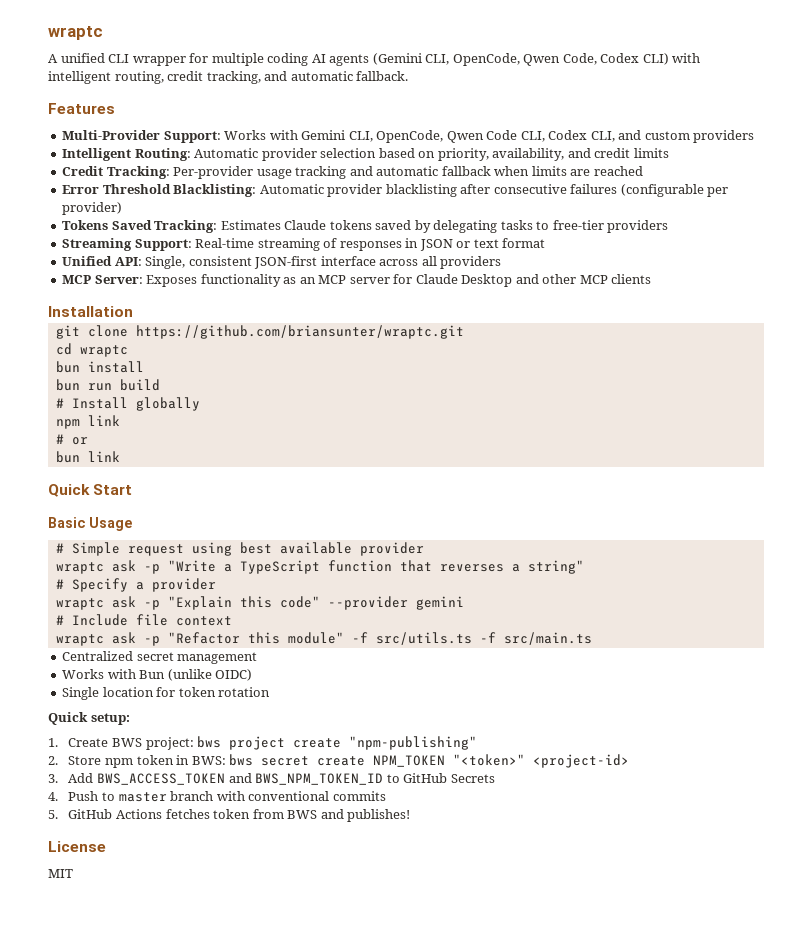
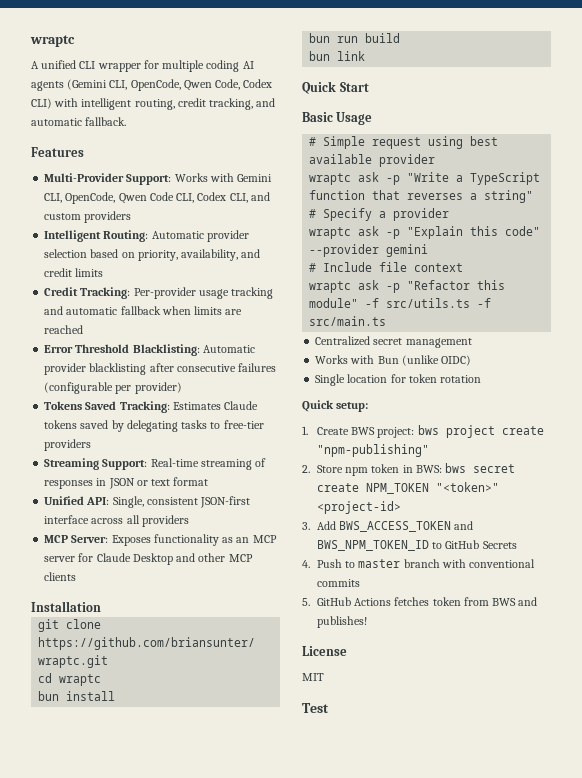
[55,397,200,411] [55,415,120,429] [55,434,88,445] // # Install globally // npm link // # or -> (401, 38) none
(73, 873) none -> [302,703,329,713] // Test

